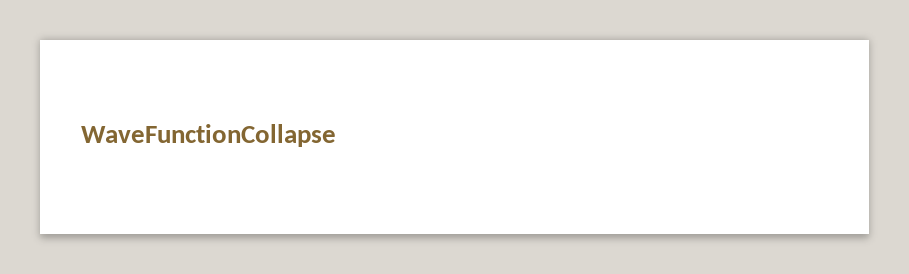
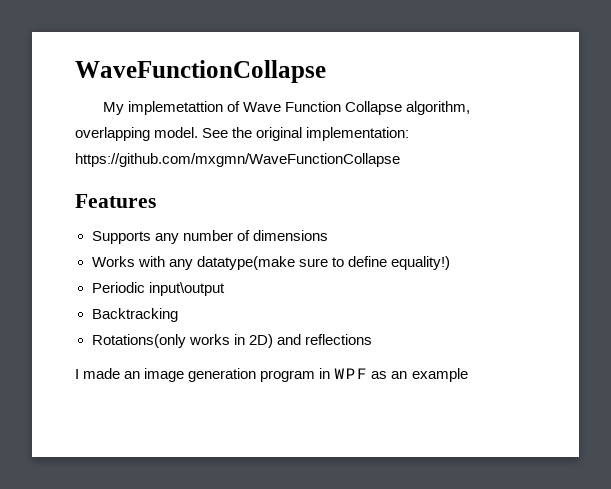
(336, 135) none -> [102,101,470,115] [75,127,410,141] [75,153,400,167] [75,194,156,208] [91,230,328,244] [91,256,450,270] [91,282,225,296] [91,308,178,322] [91,334,372,348] [75,368,468,382] // My implemetattion of Wave Function Collapse algorithm, overlapping model. See the original implementation: https://github.com/mxgmn/WaveFunctionCollapse // Features // Supports any number of dimensions // Works with any datatype(make sure to define equality!) // Periodic input\output // Backtracking // Rotations(only works in 2D) and reflections // I made an image generation program in WPF as an example

